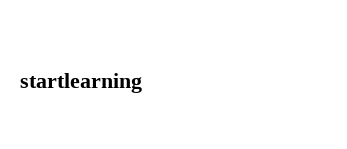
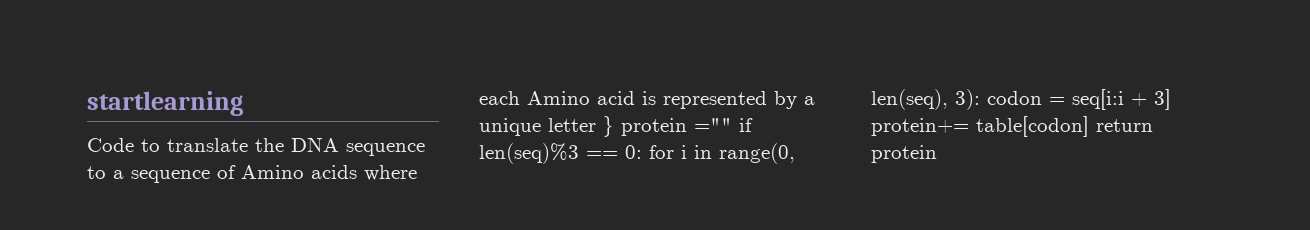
(142, 83) none -> [87,137,425,156] [87,165,417,183] [479,91,815,109] [479,116,753,137] [479,143,795,164] [871,89,1171,110] [871,116,1153,137] [871,145,937,163] // Code to translate the DNA sequence to a sequence of Amino acids where each Amino acid is represented by a unique letter } protein ="" if len(seq)%3 == 0: for i in range(0, len(seq), 3): codon = seq[i:i + 3] protein+= table[codon] return protein

